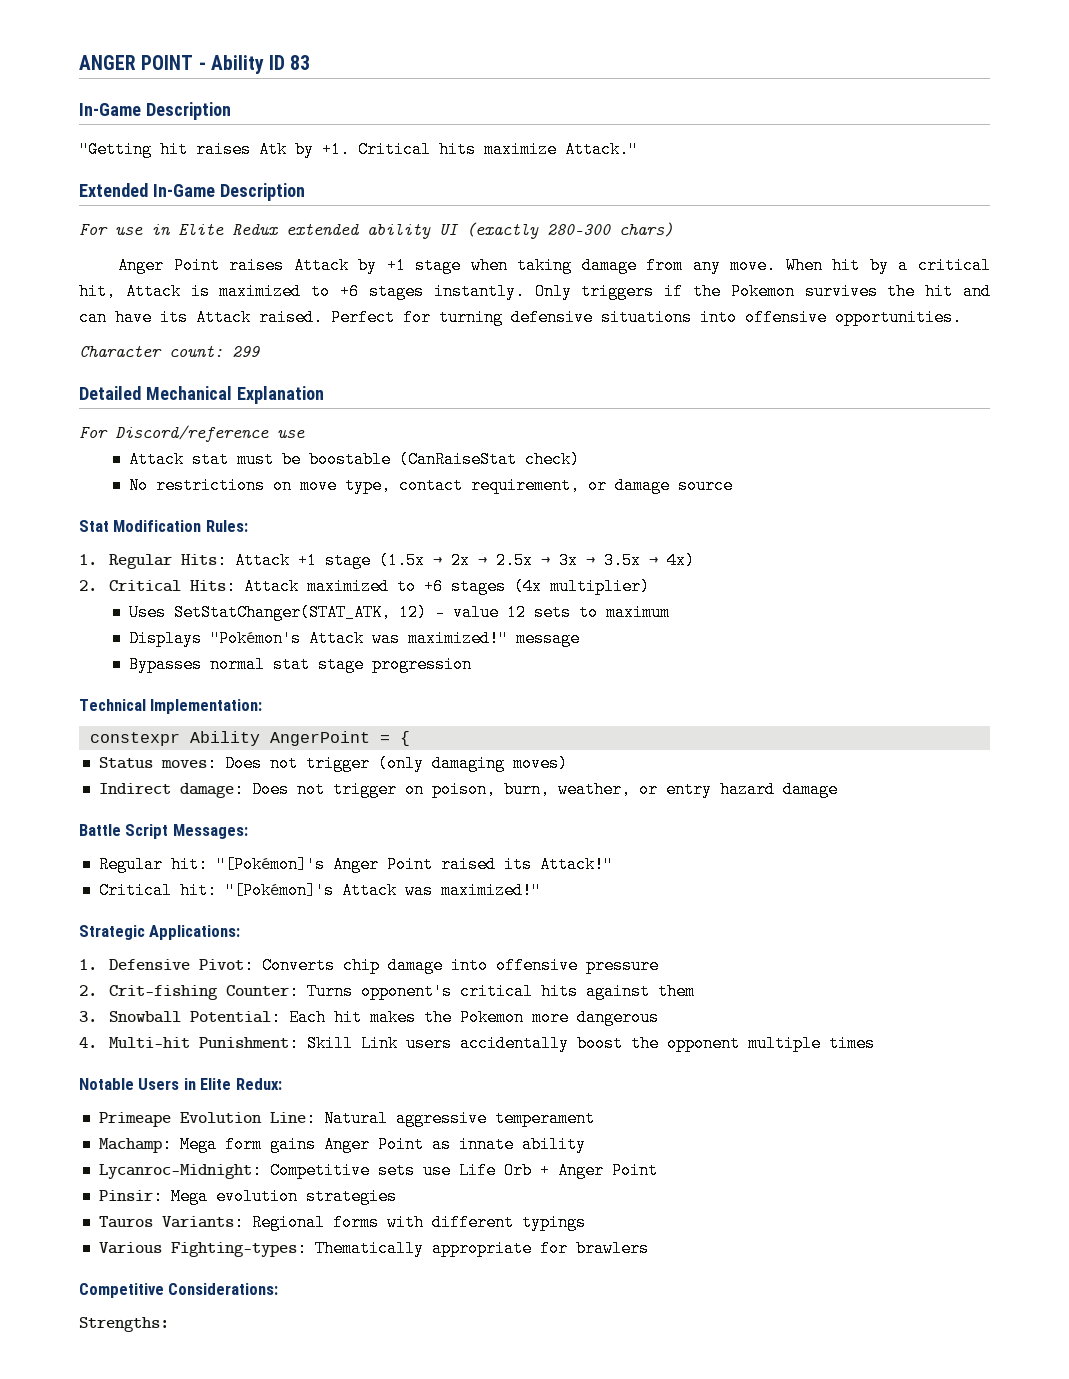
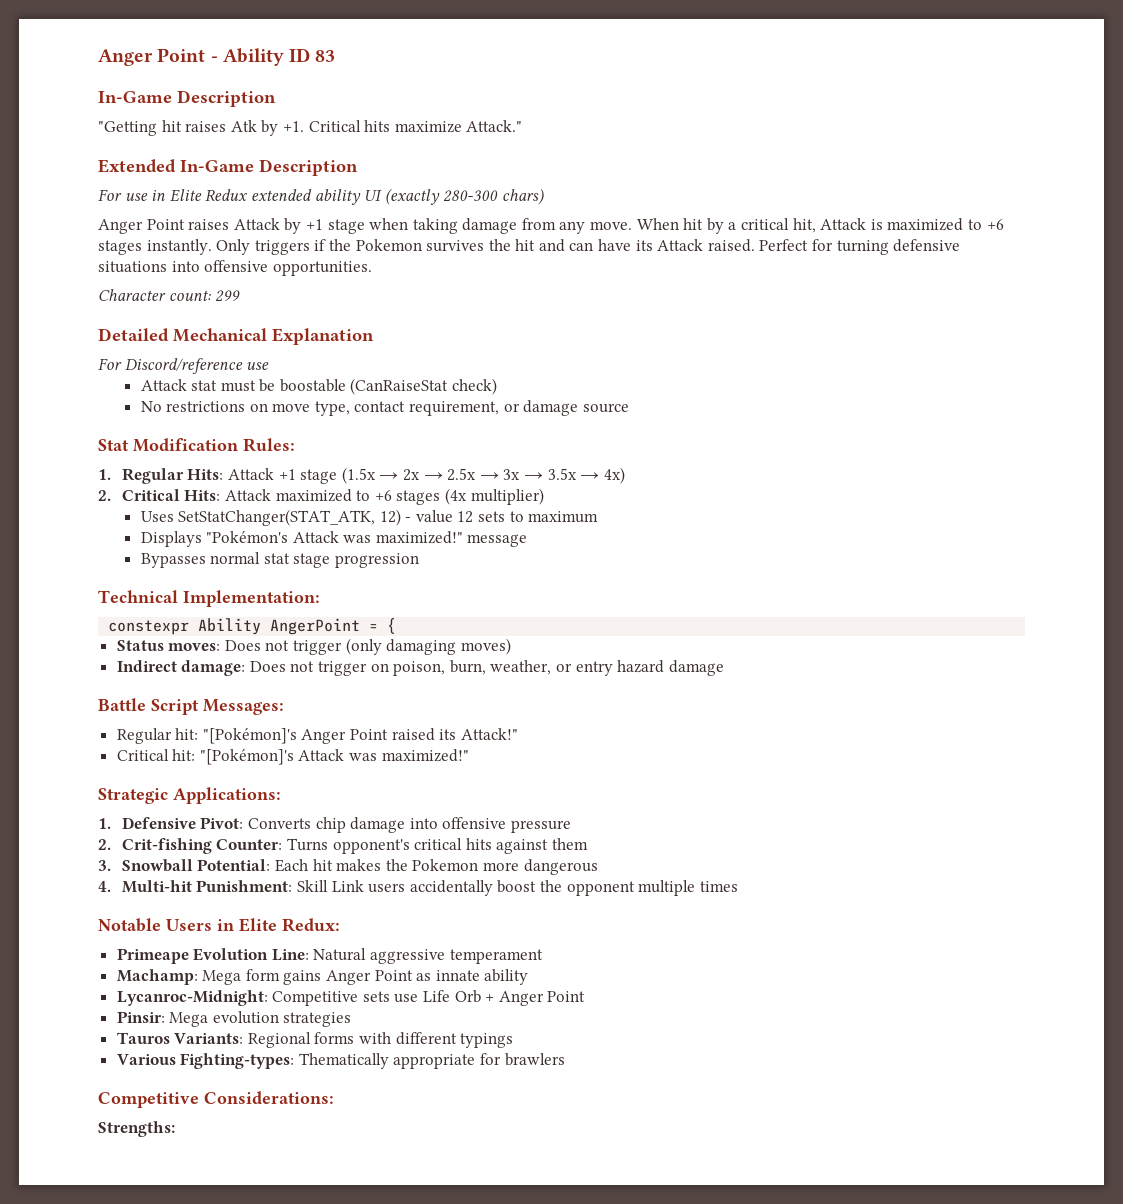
[79,55,194,70] ANGER POINT -> [98,48,206,66] Anger Point

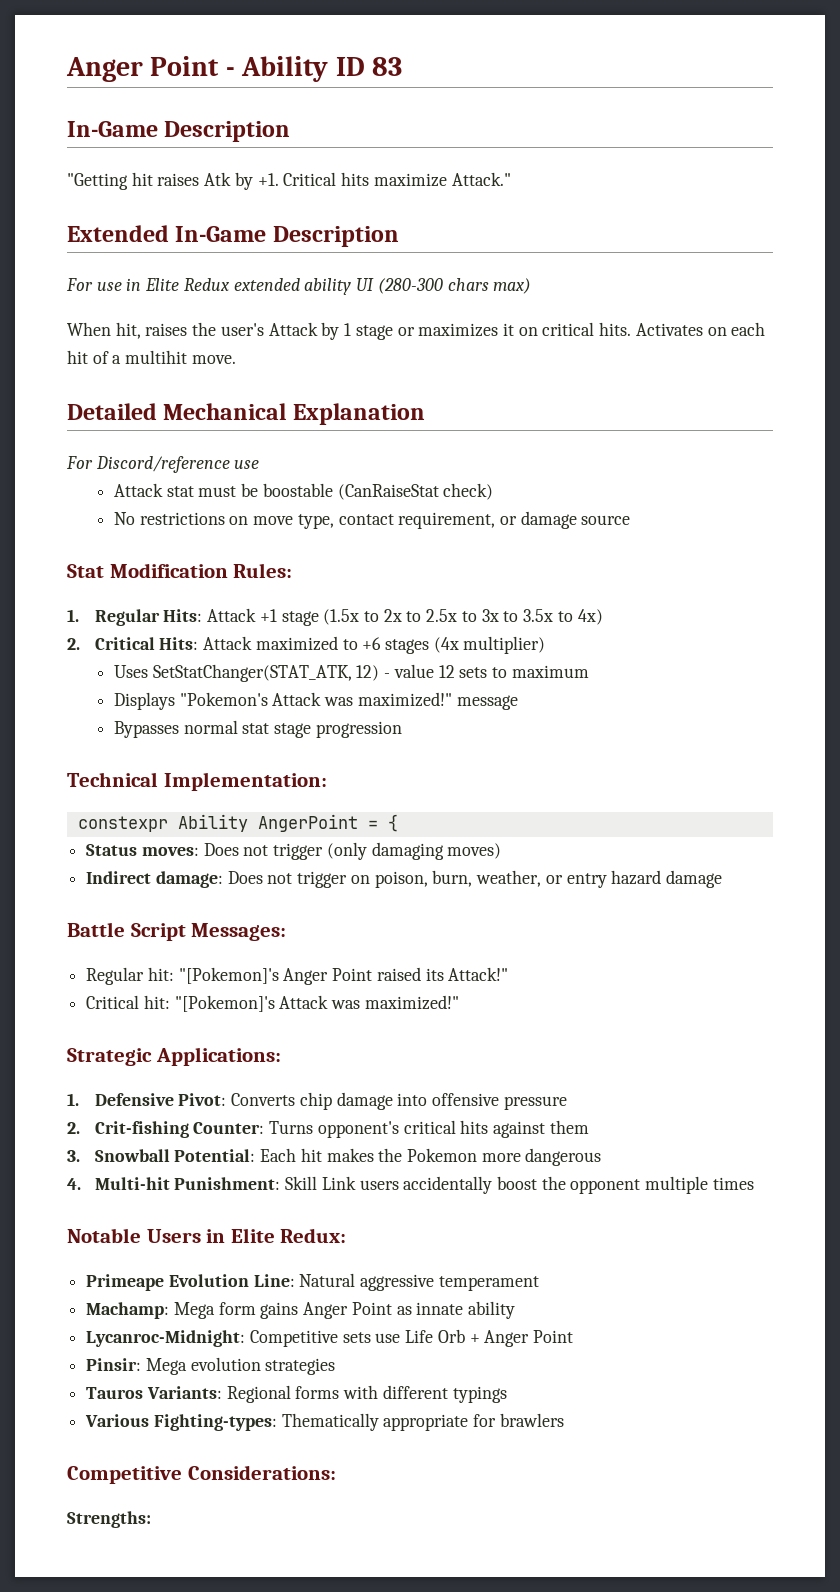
[384,188,544,205] [98,218,1004,234] [98,239,961,255] [98,260,372,276] [98,289,241,302] (exactly 280-300 chars) // Anger Point raises Attack by +1 stage when taking damage from any move. When hit by a critical hit, Attack is maximized to +6 stages instantly. Only triggers if the Pokemon survives the hit and can have its Attack raised. Perfect for turning defensive situations into offensive opportunities. // Character count: 299 -> [377,278,532,294] [67,322,766,340] [67,350,236,364] (280-300 chars max) // When hit, raises the user's Attack by 1 stage or maximizes it on critical hits. Activates on each hit of a multihit move.
[379,468,600,481] → 2x → 2.5x → 3x → 3.5x → -> [364,609,573,622] to 2x to 2.5x to 3x to 3.5x to
[206,531,289,543] "Pokémon's -> [179,692,268,706] "Pokemon's
[202,728,297,744] "[Pokémon]'s -> [178,967,279,984] "[Pokemon]'s
[199,749,294,765] "[Pokémon]'s -> [174,995,275,1012] "[Pokemon]'s

